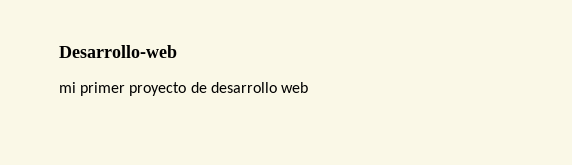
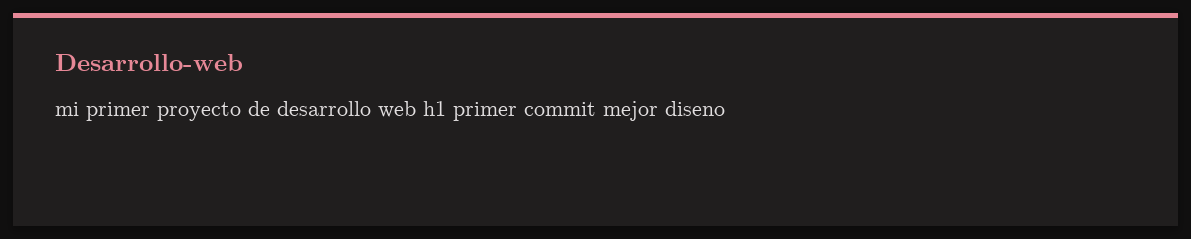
(308, 87) none -> [423,101,725,121] h1 primer commit mejor diseno

